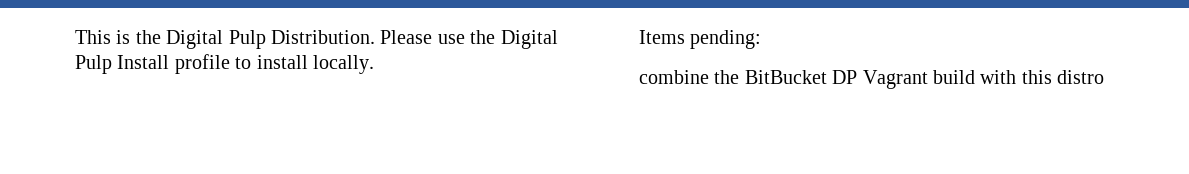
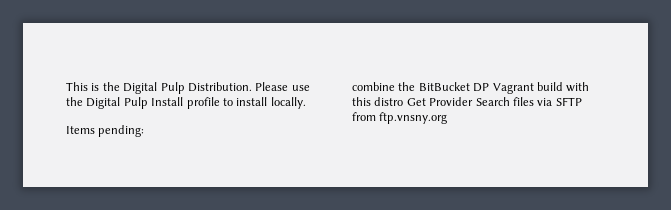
(1105, 77) none -> [406,97,582,106] [352,112,448,124] Get Provider Search files via SFTP from ftp.vnsny.org

